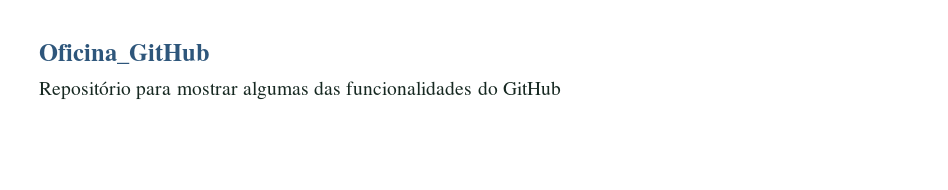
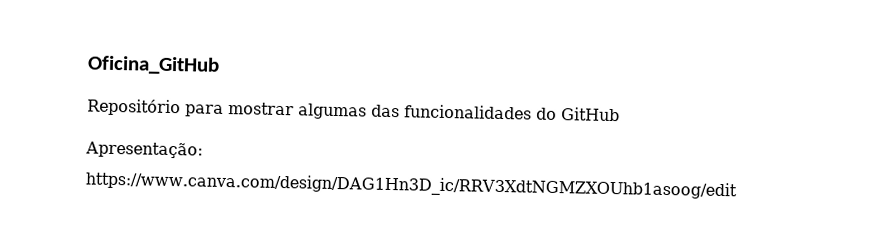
(561, 88) none -> [85,141,203,159] [85,171,737,201] // Apresentação: // https://www.canva.com/design/DAG1Hn3D_ic/RRV3XdtNGMZXOUhb1asoog/edit

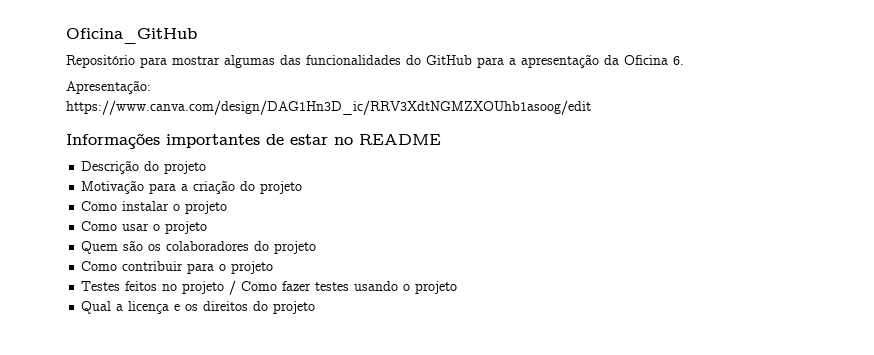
[85,141,203,159] [85,171,737,201] // Apresentação: // https://www.canva.com/design/DAG1Hn3D_ic/RRV3XdtNGMZXOUhb1asoog/edit -> [477,54,684,68] [66,80,151,94] [66,100,591,115] [66,133,441,149] [81,160,207,174] [81,180,303,194] [81,201,228,214] [81,221,208,234] [81,240,317,254] [81,261,274,274] [81,280,458,295] [81,301,316,314] para a apresentação da Oficina 6. // Apresentação: // https://www.canva.com/design/DAG1Hn3D_ic/RRV3XdtNGMZXOUhb1asoog/edit // Informações importantes de estar no README // Descrição do projeto // Motivação para a criação do projeto // Como instalar o projeto // Como usar o projeto // Quem são os colaboradores do projeto // Como contribuir para o projeto // Testes feitos no projeto / Como fazer testes usando o projeto // Qual a licença e os direitos do projeto

